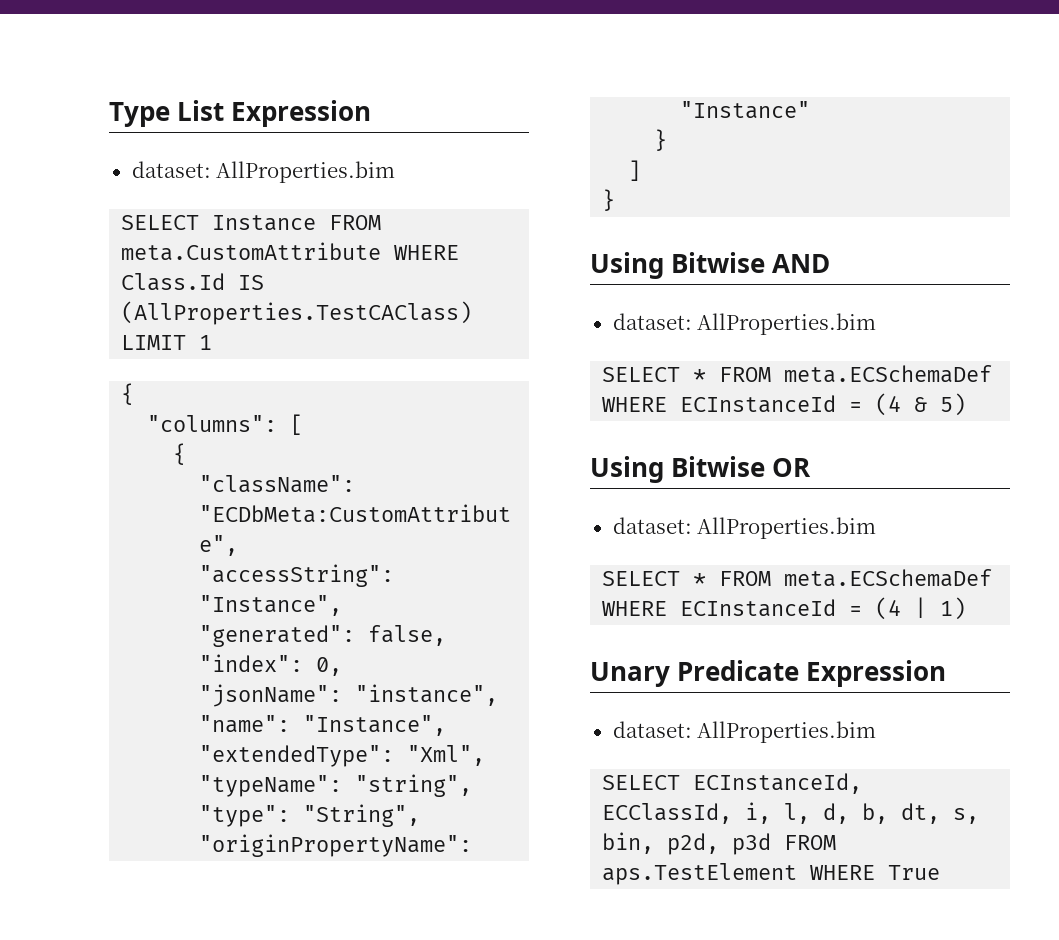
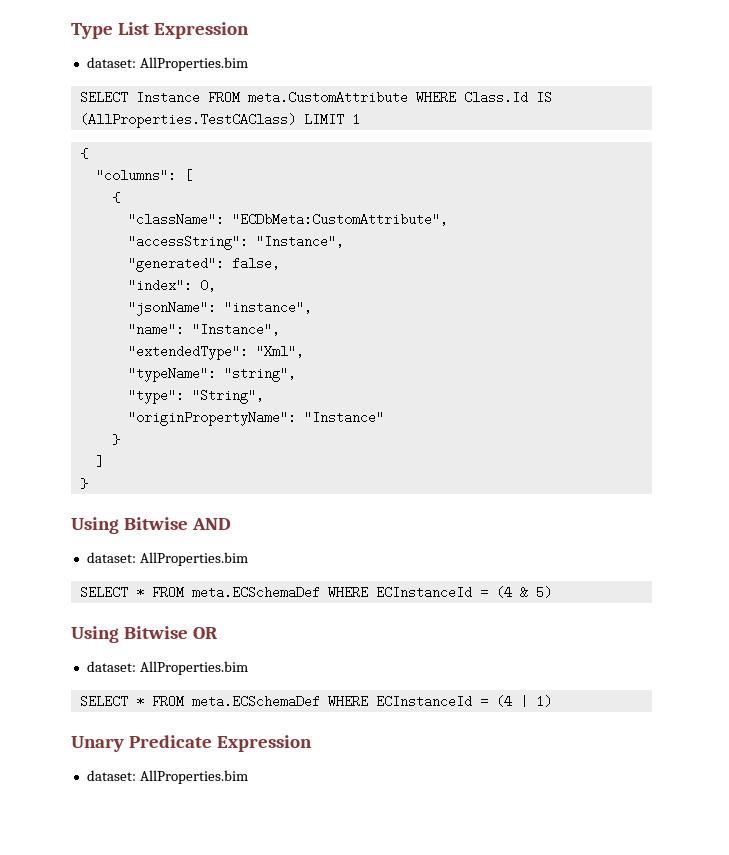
[602,773,863,794] [602,802,980,824] [602,832,837,855] [602,863,941,885] // SELECT ECInstanceId, ECClassId, i, l, d, b, dt, s, bin, p2d, p3d FROM aps.TestElement WHERE True -> (248, 777) none

